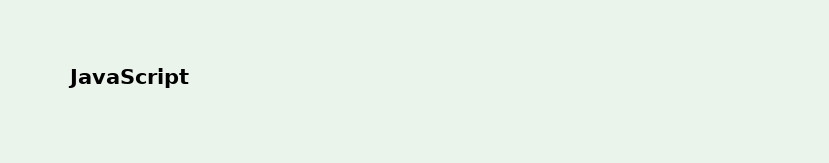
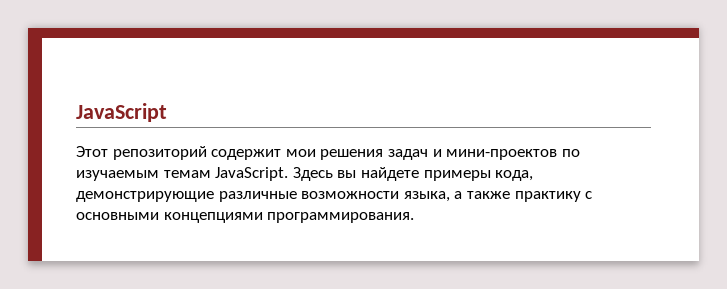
(189, 78) none -> [76,146,580,160] [76,167,534,181] [76,191,593,202] [76,212,415,223] // Этот репозиторий содержит мои решения задач и мини-проектов по изучаемым темам JavaScript. Здесь вы найдете примеры кода, демонстрирующие различные возможности языка, а также практику с основными концепциями программирования.

